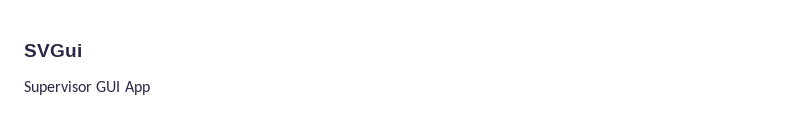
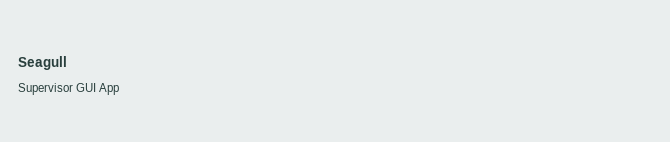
[24,44,82,57] SVGui -> [18,56,67,70] Seagull

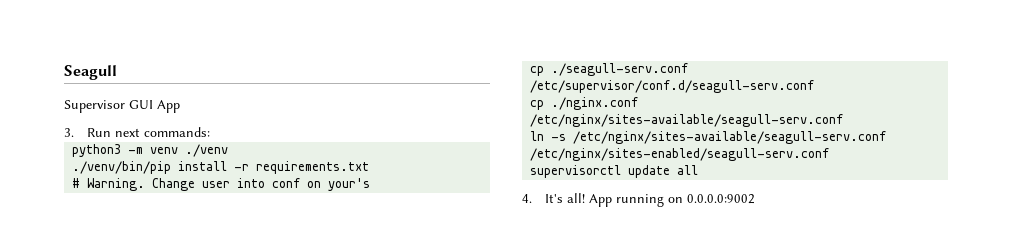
(120, 89) none -> [64,127,211,137] [72,144,229,157] [72,161,370,174] [72,178,371,191] [530,63,689,76] [530,80,815,93] [530,97,639,110] [530,114,844,127] [530,131,887,144] [530,148,830,161] [530,165,699,178] [522,193,756,207] // 3. Run next commands: // python3 -m venv ./venv // ./venv/bin/pip install -r requirements.txt // # Warning. Change user into conf on your's // cp ./seagull-serv.conf /etc/supervisor/conf.d/seagull-serv.conf // cp ./nginx.conf /etc/nginx/sites-available/seagull-serv.conf // ln -s /etc/nginx/sites-available/seagull-serv.conf /etc/nginx/sites-enabled/seagull-serv.conf // supervisorctl update all // 4. It's all! App running on 0.0.0.0:9002

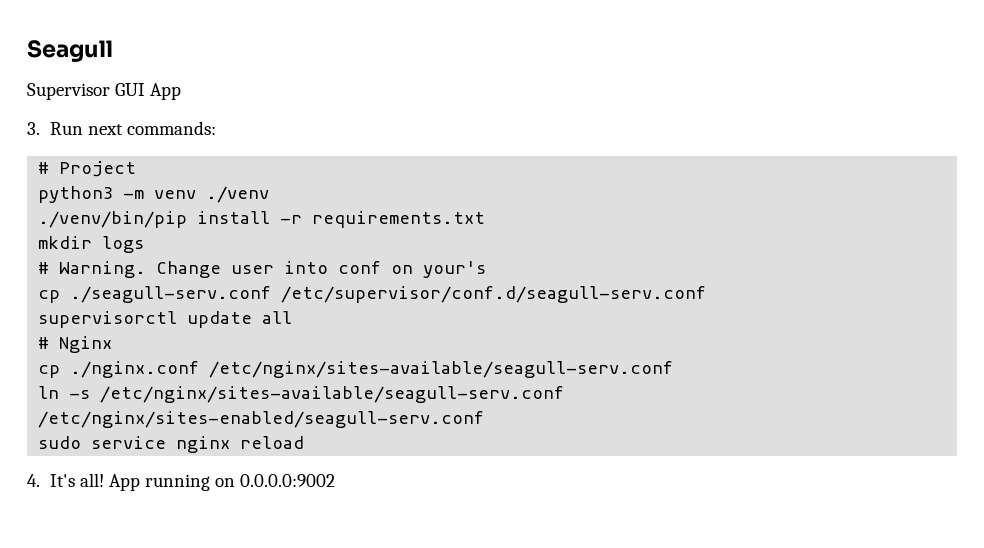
(211, 132) none -> [38,161,137,177] // # Project
(370, 167) none -> [38,236,145,253] // mkdir logs
(815, 86) none -> [38,311,293,328] [38,336,113,353] // supervisorctl update all // # Nginx
[530,165,699,178] supervisorctl update all -> [38,436,305,453] sudo service nginx reload

